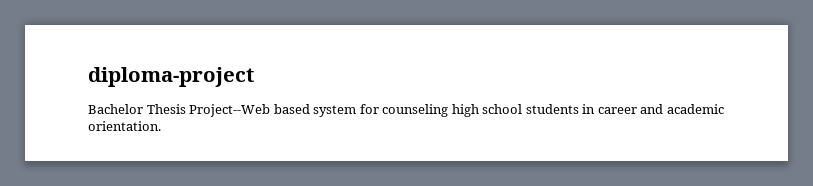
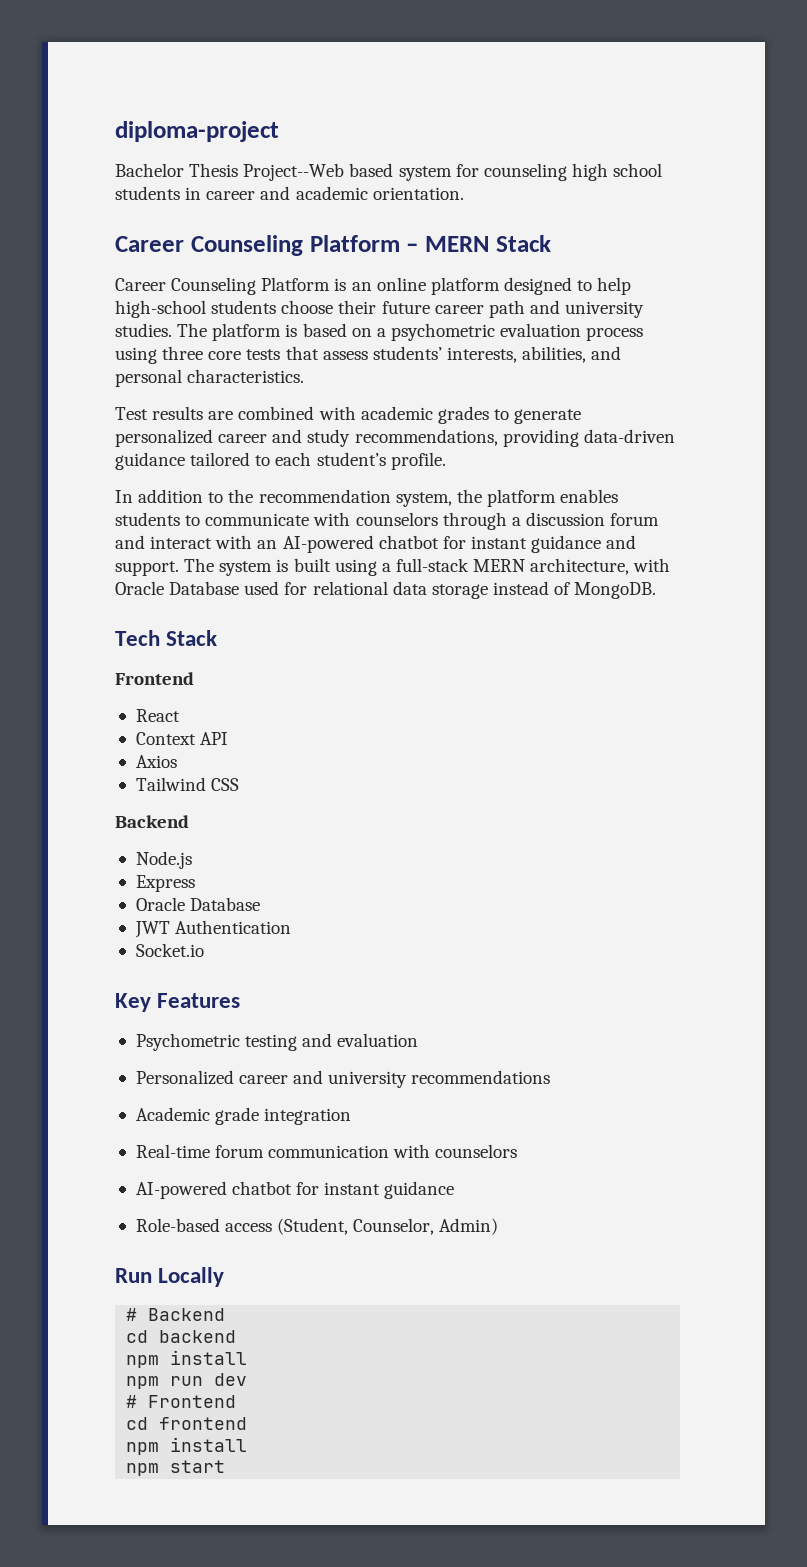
(161, 126) none -> [115,235,551,256] [115,277,632,295] [115,300,645,318] [115,323,644,341] [115,346,622,364] [115,369,305,387] [115,406,582,424] [115,429,675,447] [115,452,446,470] [115,489,619,507] [115,512,660,530] [115,535,637,553] [115,558,671,576] [115,581,657,599] [115,630,218,646] [115,672,194,685] [135,709,180,722] [135,732,229,745] [135,755,177,768] [135,777,240,791] [115,815,189,828] [135,851,192,869] [135,875,195,892] [135,897,261,911] [134,920,292,938] [135,943,204,957] [115,993,241,1012] [135,1033,419,1051] [135,1070,551,1088] [135,1107,352,1125] [135,1144,518,1158] [135,1181,455,1199] [135,1218,499,1235] [115,1267,225,1287] [126,1308,226,1321] [126,1330,237,1343] [126,1350,248,1368] [126,1373,248,1389] [126,1395,237,1408] [126,1417,248,1430] [126,1437,248,1455] [126,1460,226,1476] // Career Counseling Platform – MERN Stack // Career Counseling Platform is an online platform designed to help high-school students choose their future career path and university studies. The platform is based on a psychometric evaluation process using three core tests that assess students’ interests, abilities, and personal characteristics. // Test results are combined with academic grades to generate personalized career and study recommendations, providing data-driven guidance tailored to each student’s profile. // In addition to the recommendation system, the platform enables students to communicate with counselors through a discussion forum and interact with an AI-powered chatbot for instant guidance and support. The system is built using a full-stack MERN architecture, with Oracle Database used for relational data storage instead of MongoDB. // Tech Stack // Frontend // React // Context API // Axios // Tailwind CSS // Backend // Node.js // Express // Oracle Database // JWT Authentication // Socket.io // Key Features // Psychometric testing and evaluation // Personalized career and university recommendations // Academic grade integration // Real-time forum communication with counselors // AI-powered chatbot for instant guidance // Role-based access (Student, Counselor, Admin) // Run Locally // # Backend // cd backend // npm install // npm run dev // # Frontend // cd frontend // npm install // npm start

